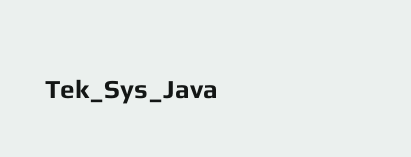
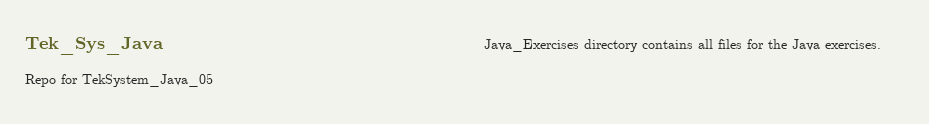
(218, 91) none -> [25,73,213,87] [484,39,881,52] // Repo for TekSystem_Java_05 // Java_Exercises directory contains all files for the Java exercises.

